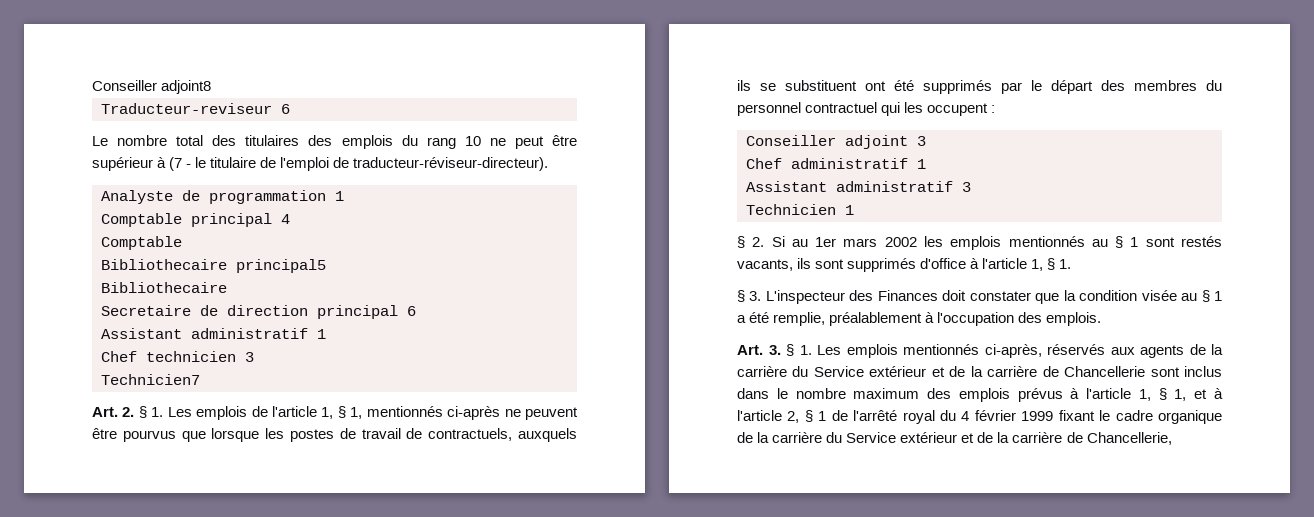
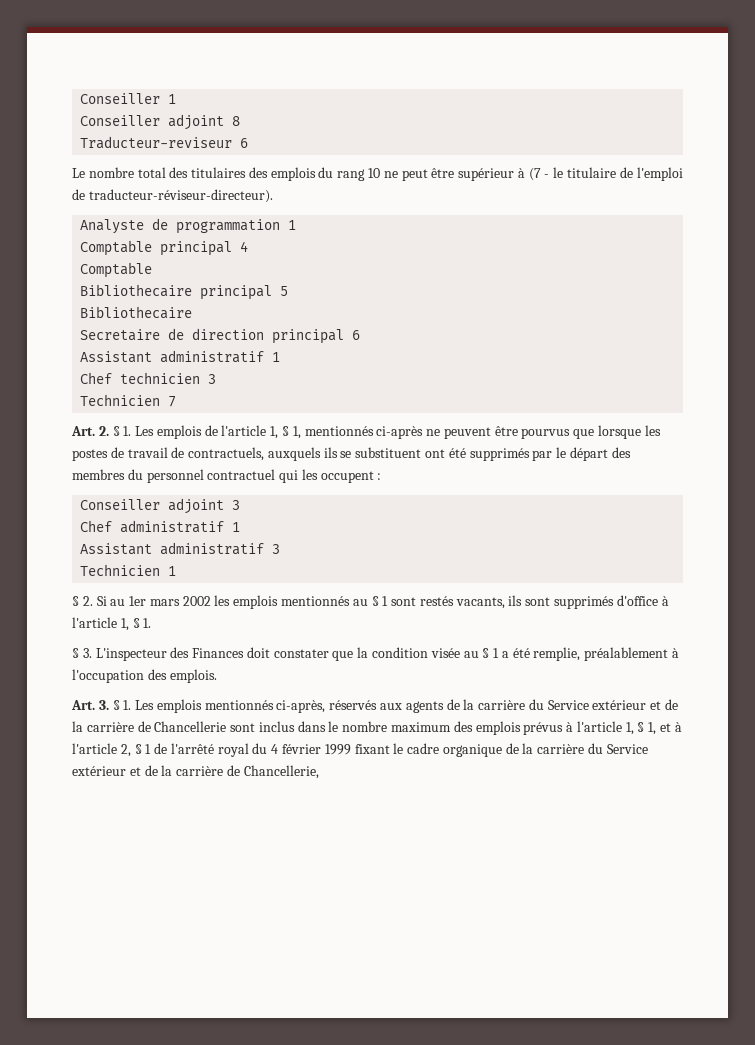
[92,80,212,94] Conseiller adjoint8 -> [80,93,177,104] [80,114,241,130] Conseiller 1 // Conseiller adjoint 8
[236,259,326,273] principal5 -> [200,285,289,300] principal 5
[101,374,200,385] Technicien7 -> [80,394,177,407] Technicien 7

